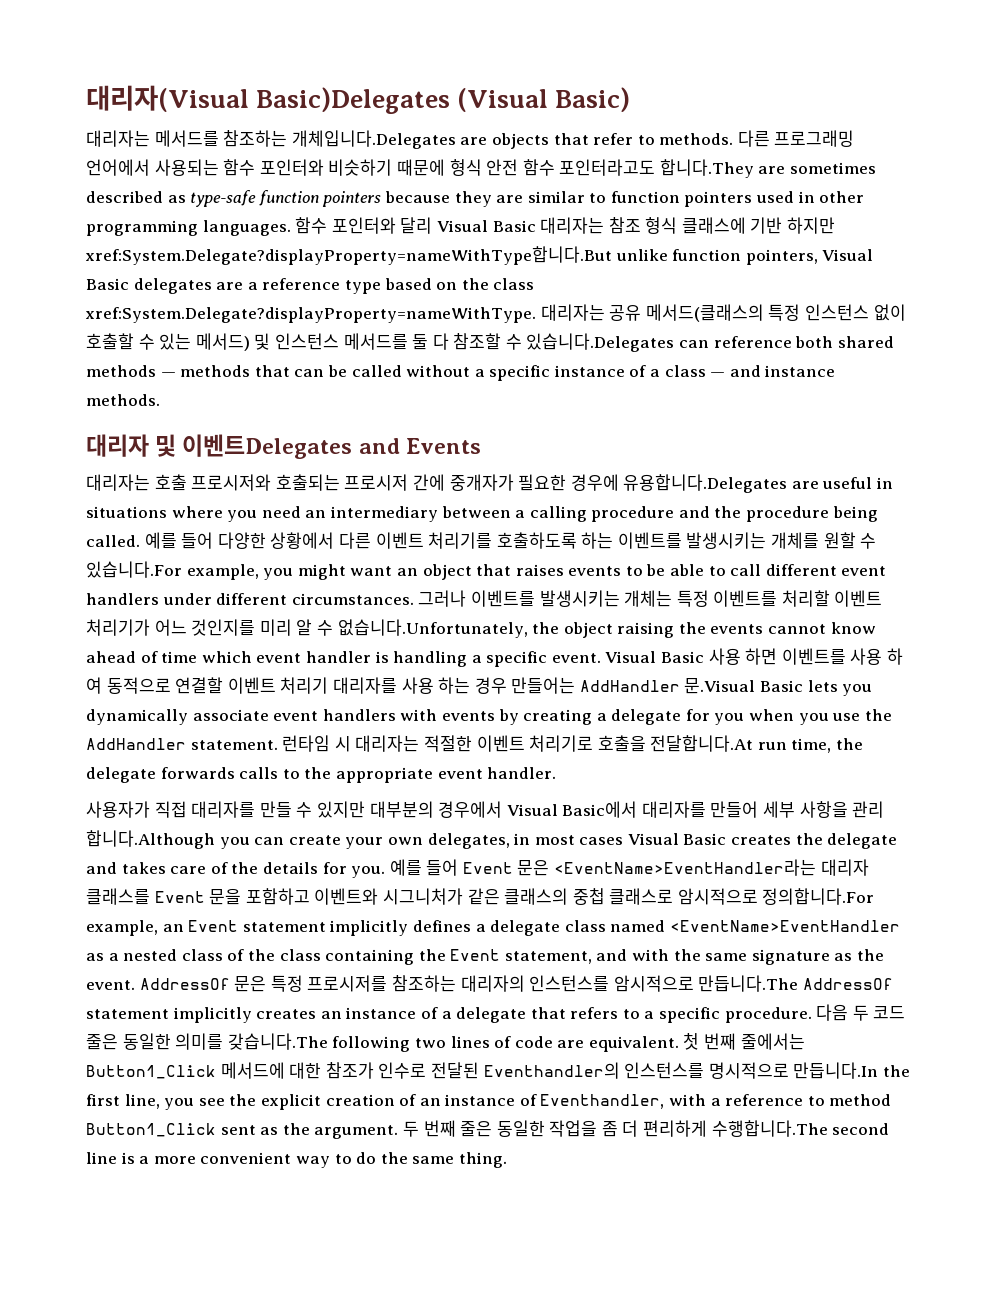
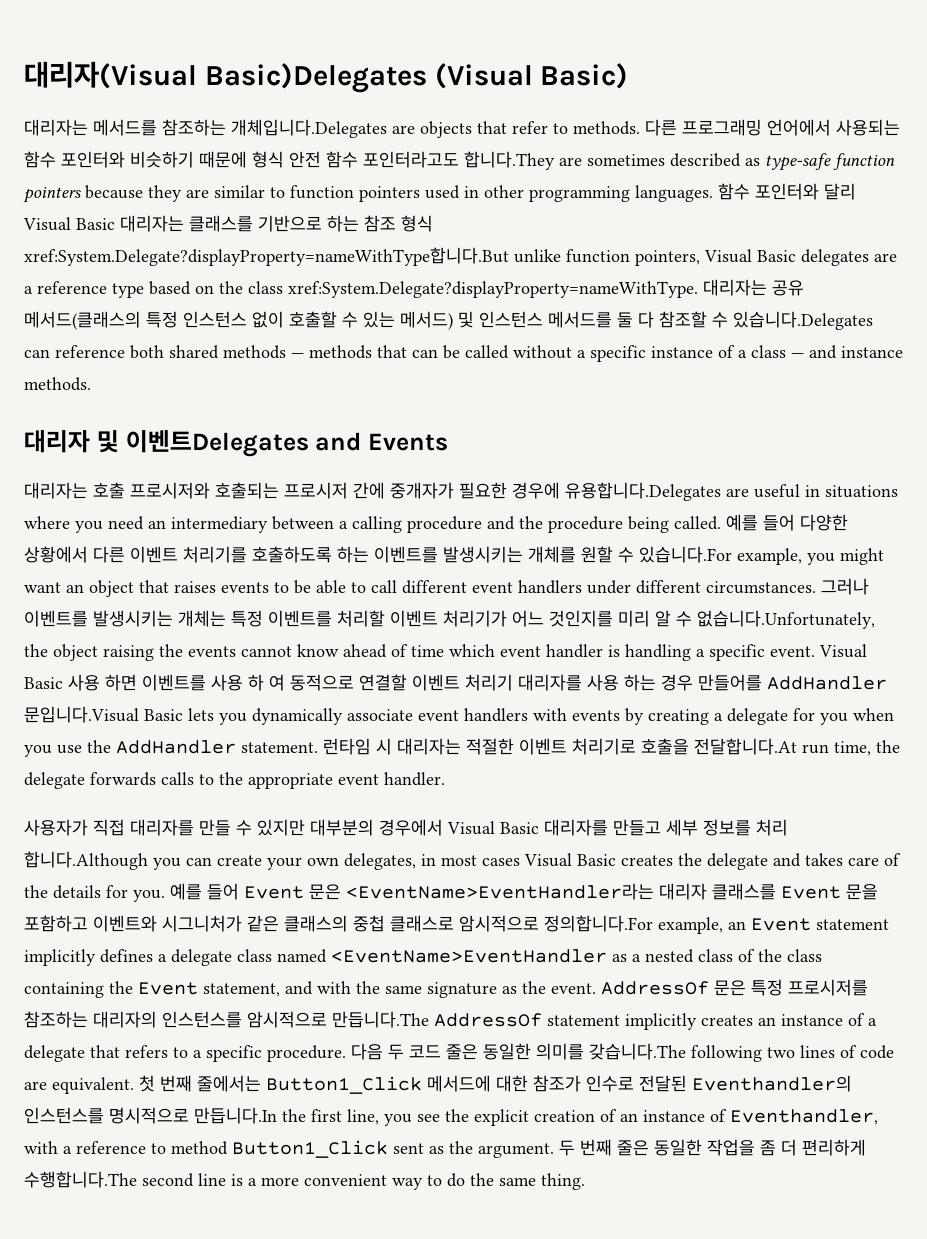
[608,217,836,234] 참조 형식 클래스에 기반 하지만 -> [189,215,433,232] 클래스를 기반으로 하는 참조 형식
[511,677,756,694] 만들어는 AddHandler 문.Visual -> [698,674,887,691] [24,706,139,723] 만들어를 AddHandler 문입니다.Visual
[562,801,885,818] Basic에서 대리자를 만들어 세부 사항을 관리 -> [500,819,788,836] Basic 대리자를 만들고 세부 정보를 처리

